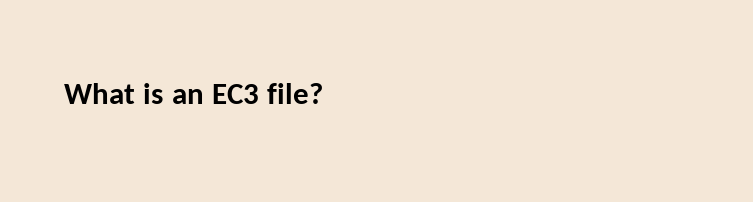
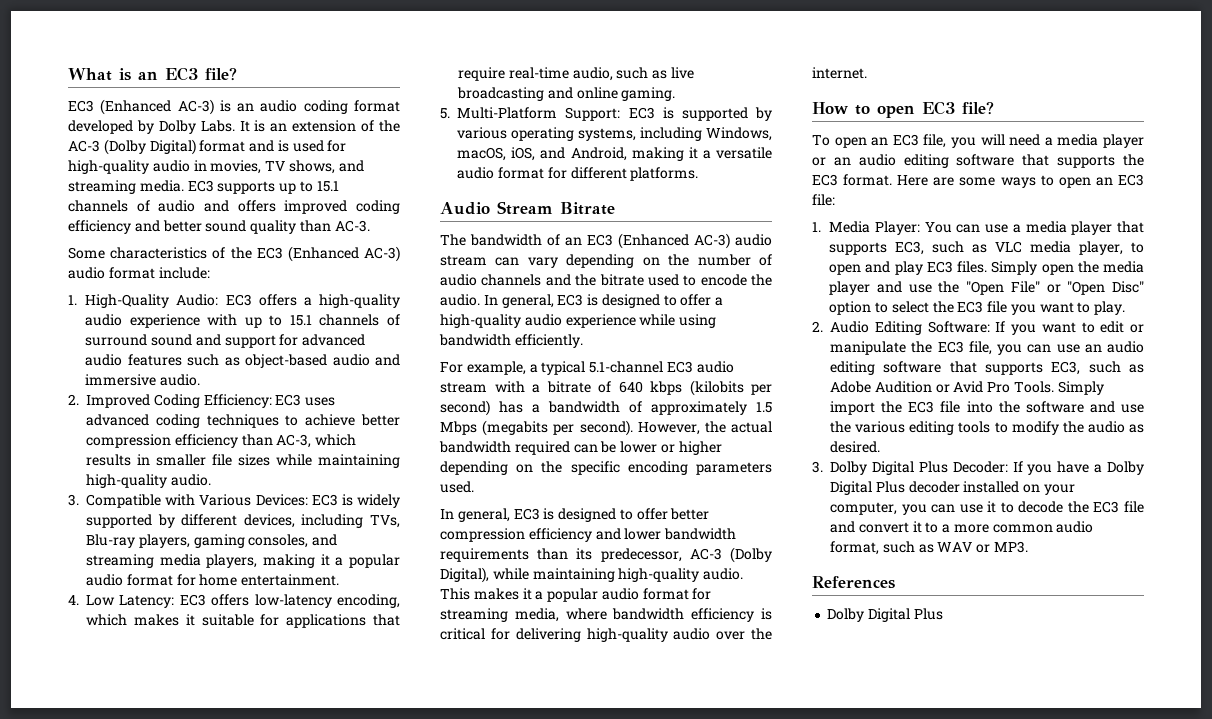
(324, 93) none -> [68,99,400,115] [68,120,400,134] [68,139,347,155] [68,160,364,174] [68,180,339,194] [68,200,400,214] [68,220,370,234] [68,246,400,262] [68,267,210,279] [68,294,400,308] [85,314,400,328] [85,334,366,348] [85,354,400,368] [85,374,200,386] [68,394,336,408] [86,414,401,428] [86,434,357,448] [86,454,400,468] [86,474,211,488] [68,494,400,508] [86,514,400,528] [86,534,338,548] [86,554,400,568] [86,574,340,586] [68,594,400,608] [86,614,400,628] [458,67,694,81] [457,87,676,101] [440,107,772,121] [457,127,772,141] [457,147,772,161] [457,167,699,181] [440,201,615,215] [440,233,772,249] [440,254,772,268] [440,274,772,286] [440,294,724,308] [440,314,717,328] [439,334,583,348] [440,361,734,375] [440,380,772,396] [440,400,772,416] [440,420,772,436] [439,441,722,455] [440,461,772,475] [440,481,474,493] [440,508,710,522] [440,528,737,542] [440,547,772,563] [440,567,744,583] [440,588,712,602] [440,608,772,622] [440,628,772,642] [812,67,867,79] [812,101,994,118] [812,134,1144,148] [812,154,1144,168] [812,174,1144,188] [812,194,835,206] [812,221,1144,235] [829,241,1144,255] [829,261,1144,275] [829,281,1144,295] [829,301,1126,315] [812,321,1144,335] [830,341,1144,355] [830,361,1144,375] [830,381,1104,395] [830,401,1144,415] [830,421,1144,435] [830,441,880,453] [812,461,1144,475] [830,481,1075,495] [830,501,1144,515] [830,521,1094,533] [830,541,1028,555] [812,576,895,589] [827,608,943,622] // EC3 (Enhanced AC-3) is an audio coding format developed by Dolby Labs. It is an extension of the AC-3 (Dolby Digital) format and is used for high-quality audio in movies, TV shows, and streaming media. EC3 supports up to 15.1 channels of audio and offers improved coding efficiency and better sound quality than AC-3. // Some characteristics of the EC3 (Enhanced AC-3) audio format include: // 1. High-Quality Audio: EC3 offers a high-quality audio experience with up to 15.1 channels of surround sound and support for advanced audio features such as object-based audio and immersive audio. // 2. Improved Coding Efficiency: EC3 uses advanced coding techniques to achieve better compression efficiency than AC-3, which results in smaller file sizes while maintaining high-quality audio. // 3. Compatible with Various Devices: EC3 is widely supported by different devices, including TVs, Blu-ray players, gaming consoles, and streaming media players, making it a popular audio format for home entertainment. // 4. Low Latency: EC3 offers low-latency encoding, which makes it suitable for applications that require real-time audio, such as live broadcasting and online gaming. // 5. Multi-Platform Support: EC3 is supported by various operating systems, including Windows, macOS, iOS, and Android, making it a versatile audio format for different platforms. // Audio Stream Bitrate // The bandwidth of an EC3 (Enhanced AC-3) audio stream can vary depending on the number of audio channels and the bitrate used to encode the audio. In general, EC3 is designed to offer a high-quality audio experience while using bandwidth efficiently. // For example, a typical 5.1-channel EC3 audio stream with a bitrate of 640 kbps (kilobits per second) has a bandwidth of approximately 1.5 Mbps (megabits per second). However, the actual bandwidth required can be lower or higher depending on the specific encoding parameters used. // In general, EC3 is designed to offer better compression efficiency and lower bandwidth requirements than its predecessor, AC-3 (Dolby Digital), while maintaining high-quality audio. This makes it a popular audio format for streaming media, where bandwidth efficiency is critical for delivering high-quality audio over the internet. // How to open EC3 file? // To open an EC3 file, you will need a media player or an audio editing software that supports the EC3 format. Here are some ways to open an EC3 file: // 1. Media Player: You can use a media player that supports EC3, such as VLC media player, to open and play EC3 files. Simply open the media player and use the "Open File" or "Open Disc" option to select the EC3 file you want to play. // 2. Audio Editing Software: If you want to edit or manipulate the EC3 file, you can use an audio editing software that supports EC3, such as Adobe Audition or Avid Pro Tools. Simply import the EC3 file into the software and use the various editing tools to modify the audio as desired. // 3. Dolby Digital Plus Decoder: If you have a Dolby Digital Plus decoder installed on your computer, you can use it to decode the EC3 file and convert it to a more common audio format, such as WAV or MP3. // References // Dolby Digital Plus

